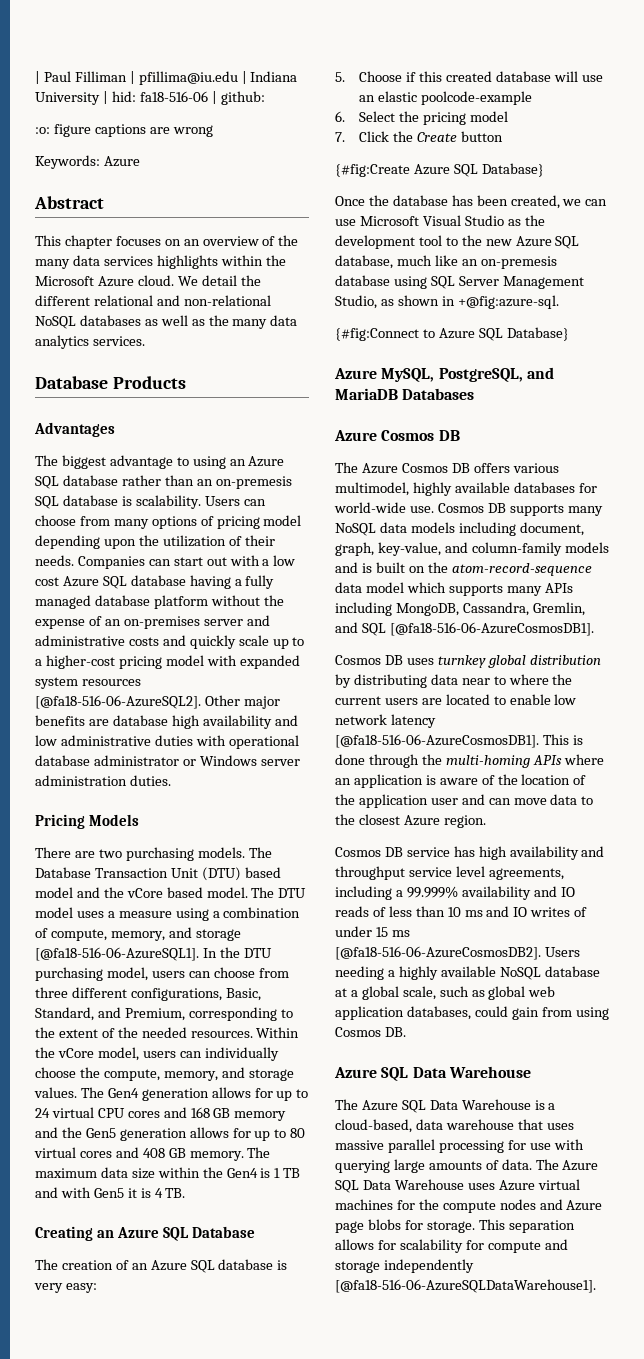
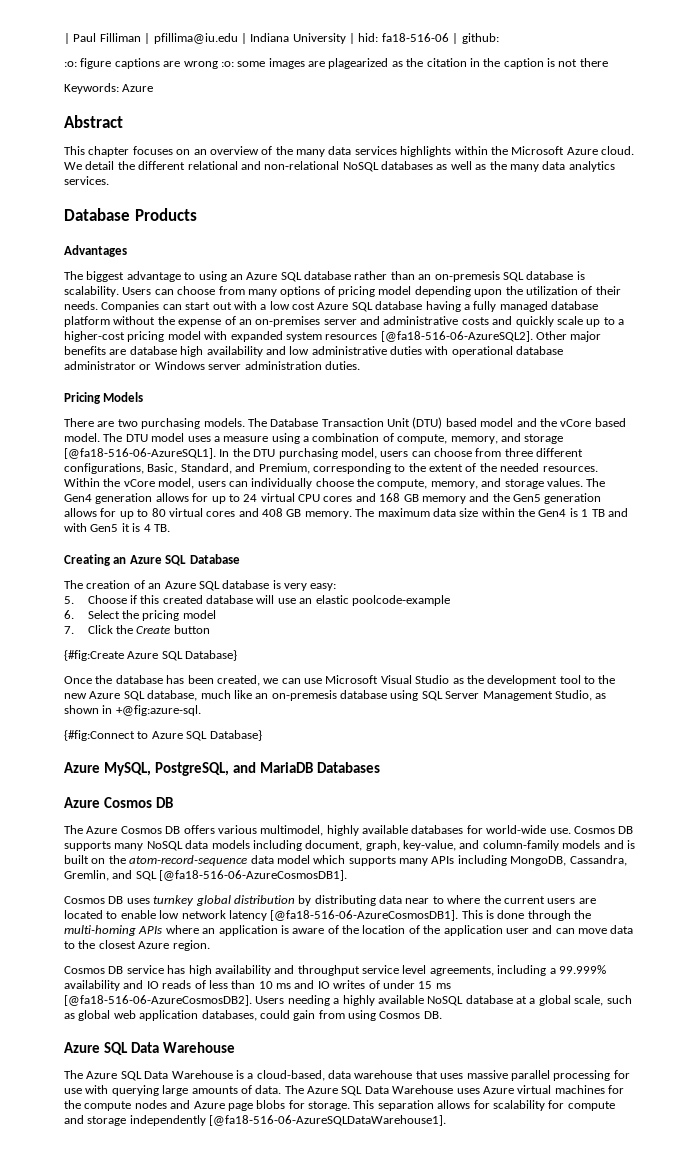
(213, 131) none -> [220,58,608,69] :o: some images are plagearized as the citation in the caption is not there

